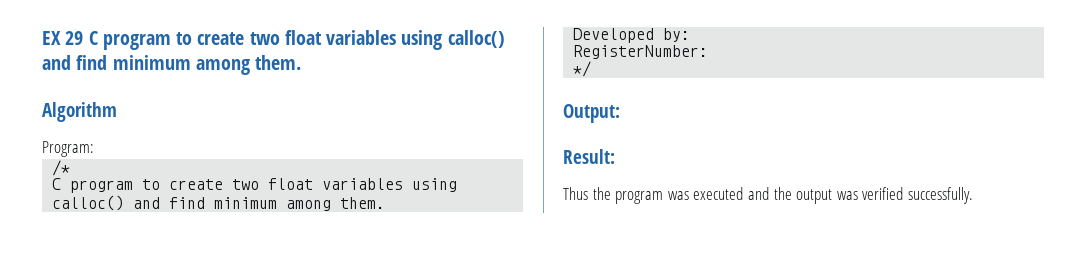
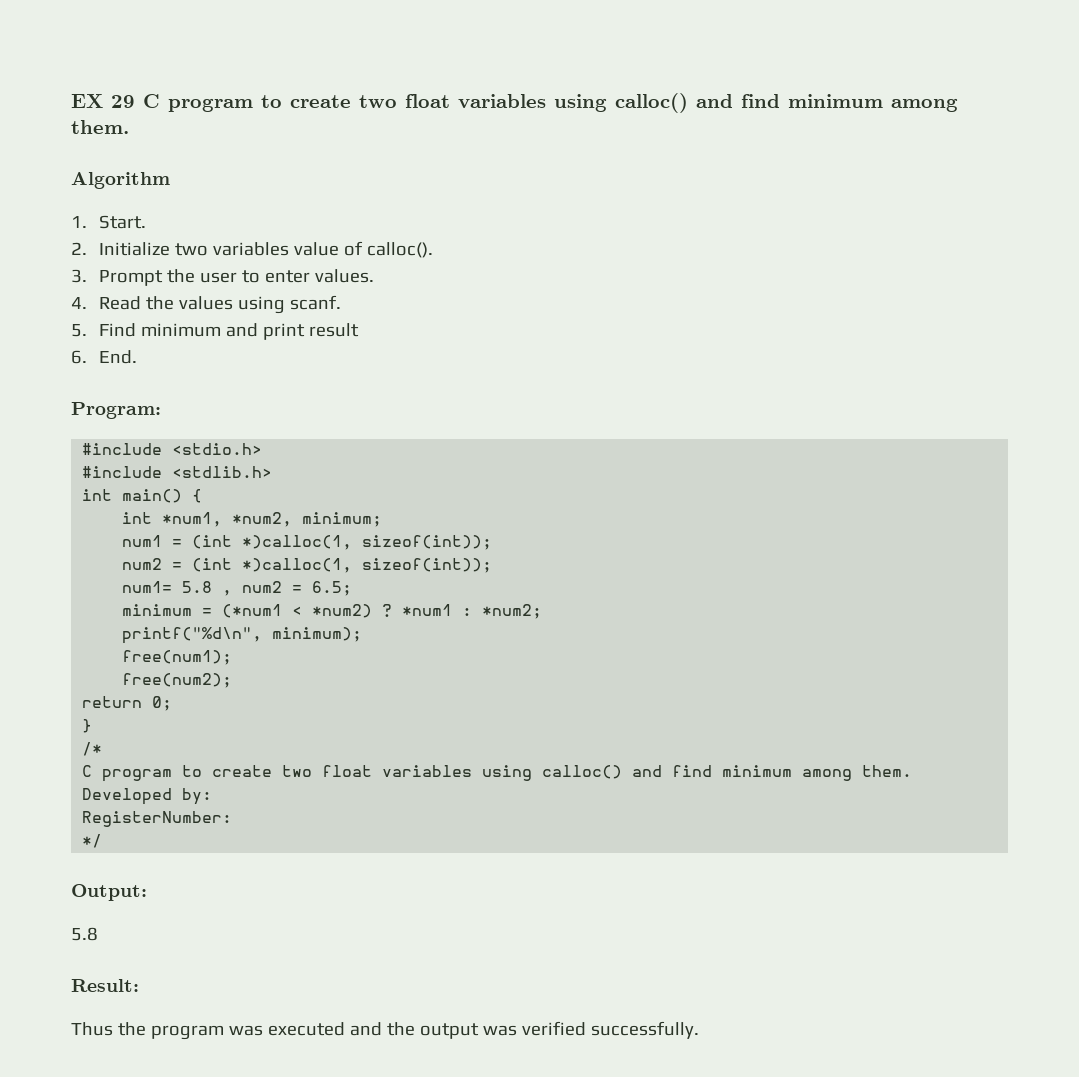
[42,141,94,157] Program: -> [71,215,147,229] [71,241,434,258] [71,269,375,286] [71,295,342,314] [71,323,360,340] [71,350,138,364] [71,402,161,419] [82,443,263,455] [82,466,273,478] [82,489,203,503] [122,512,383,527] [122,535,493,550] [122,558,493,573] [122,581,353,596] [122,604,543,619] [122,627,363,644] [122,650,233,665] [122,673,233,688] [82,696,173,711] [82,719,93,733] 1. Start. // 2. Initialize two variables value of calloc(). // 3. Prompt the user to enter values. // 4. Read the values using scanf. // 5. Find minimum and print result // 6. End. // Program: // #include <stdio.h> // #include <stdlib.h> // int main() { // int *num1, *num2, minimum; // num1 = (int *)calloc(1, sizeof(int)); // num2 = (int *)calloc(1, sizeof(int)); // num1= 5.8 , num2 = 6.5; // minimum = (*num1 < *num2) ? *num1 : *num2; // printf("%d\n", minimum); // free(num1); // free(num2); // return 0; // }
(620, 113) none -> [71,927,98,941] // 5.8

